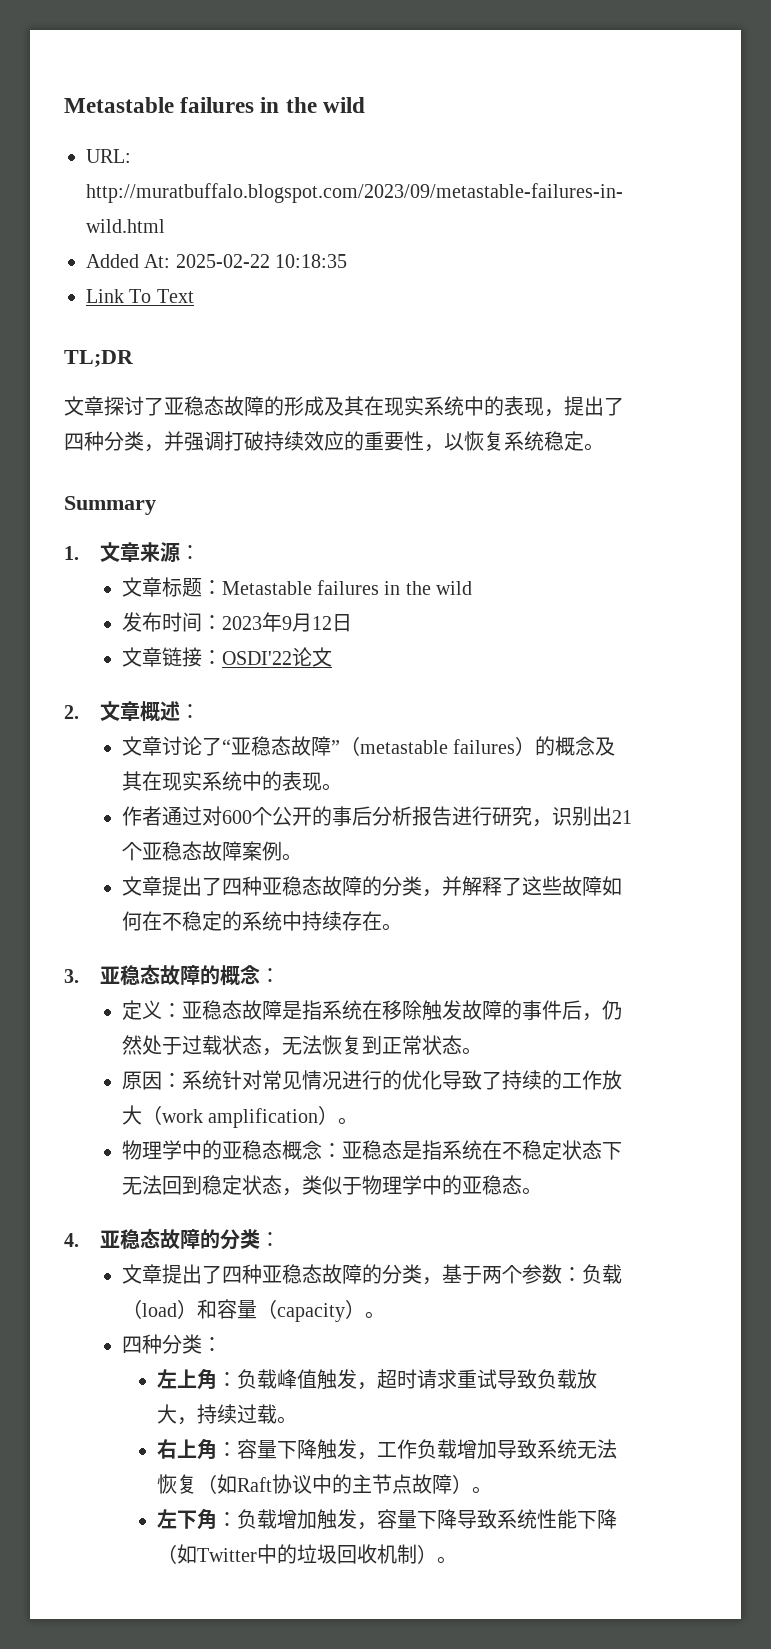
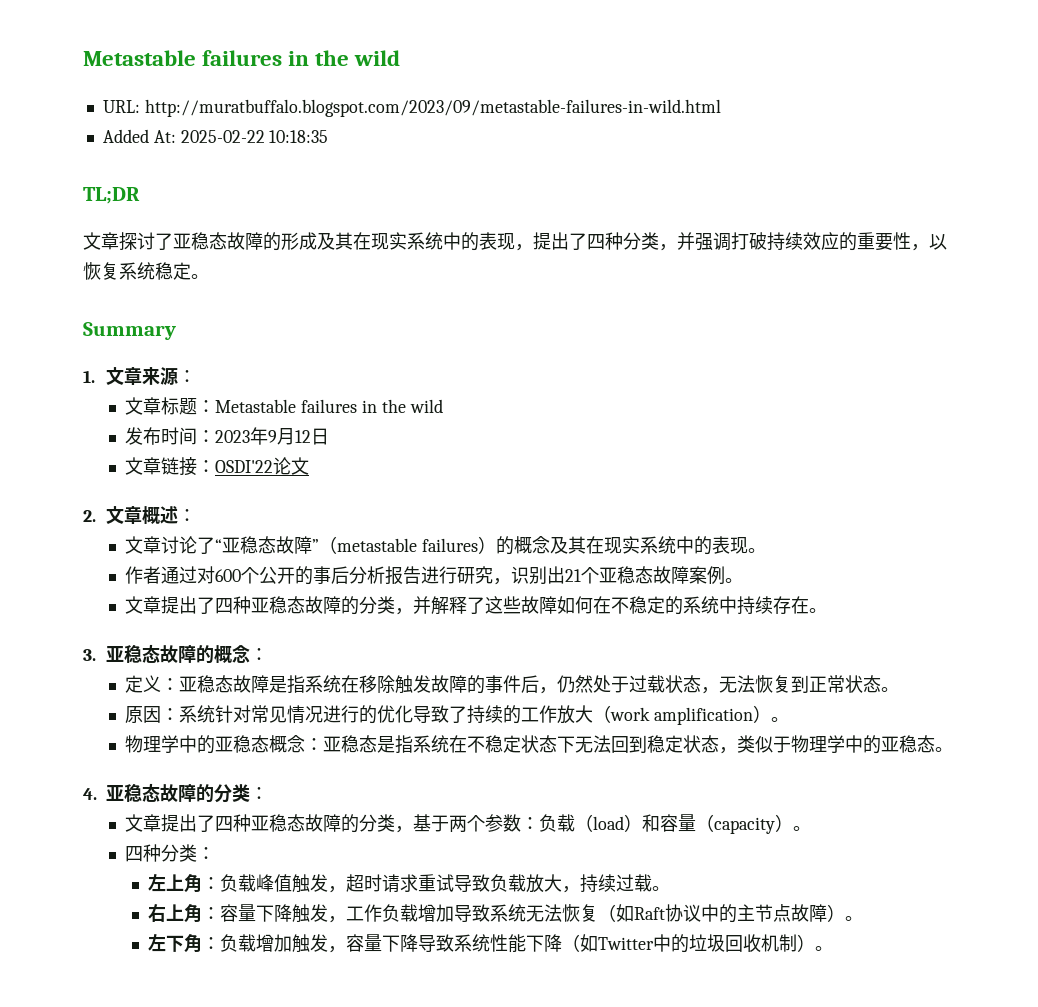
[86,289,194,303] // Link To Text -> (329, 136) none

